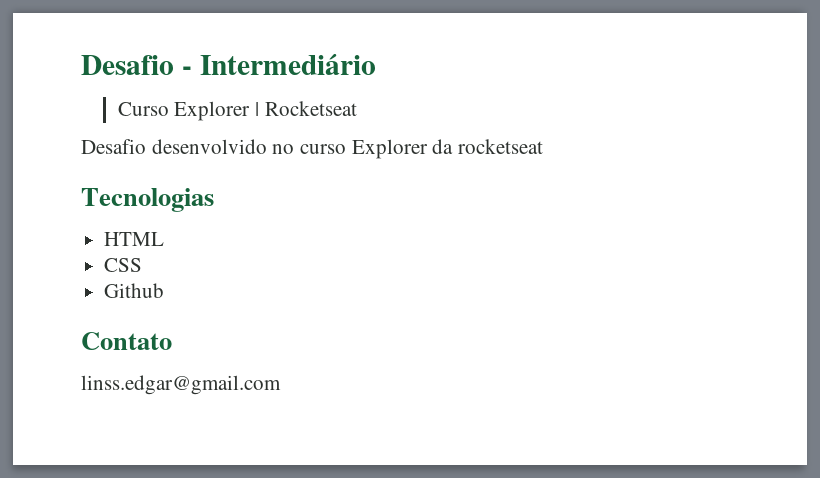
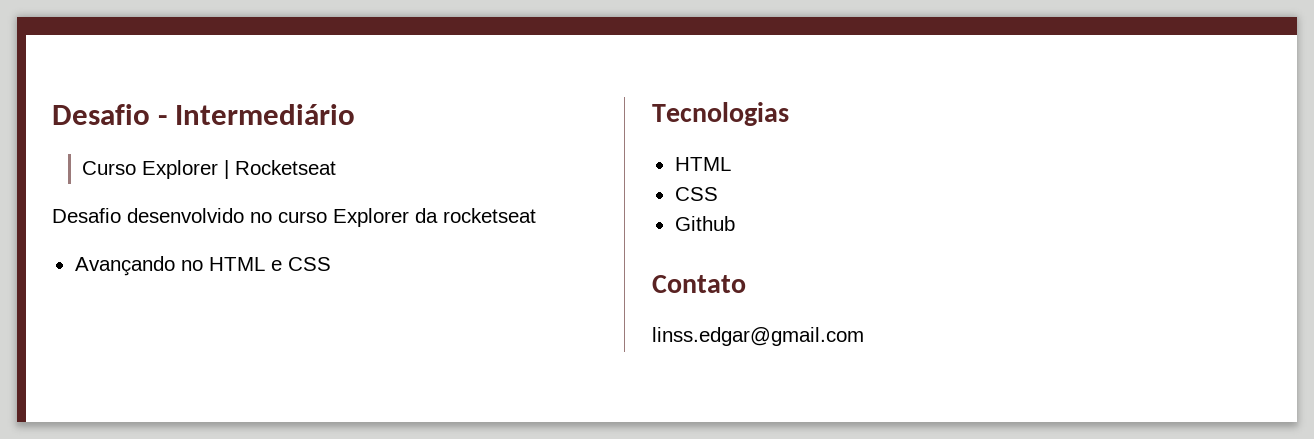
(544, 146) none -> [74,256,331,276] // Avançando no HTML e CSS

